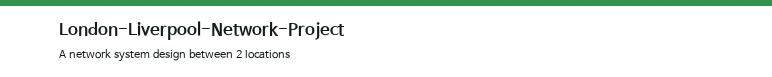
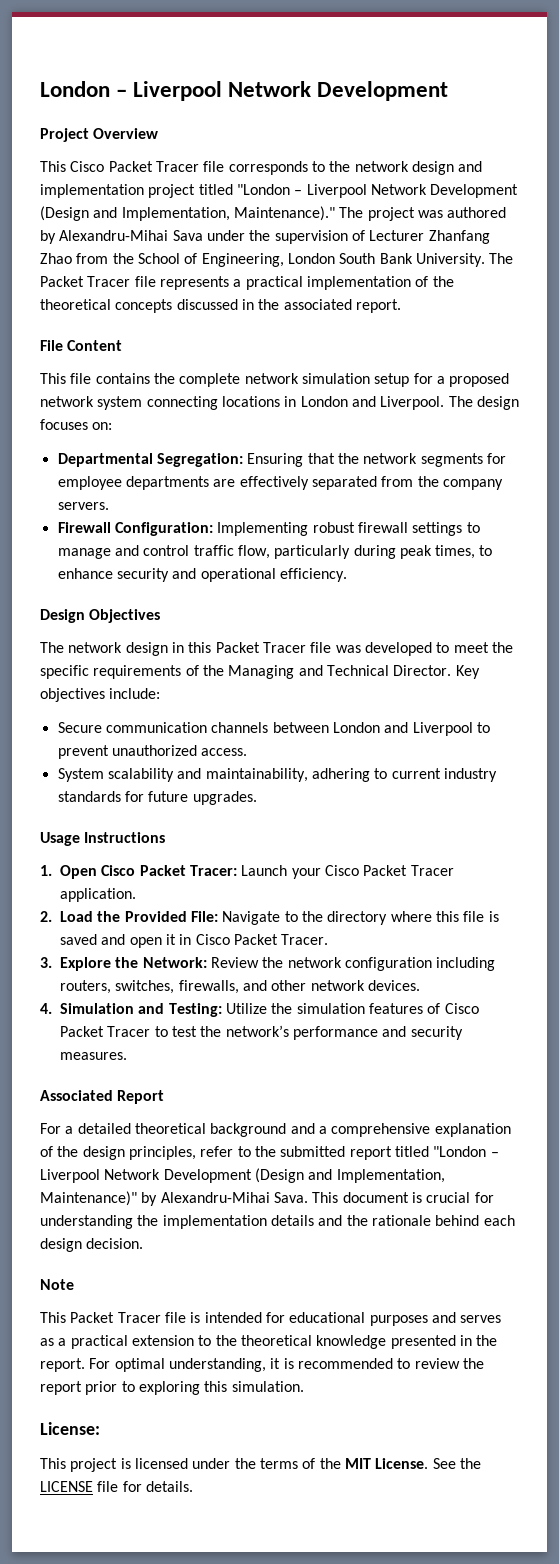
[59,21,345,40] [59,49,290,62] London-Liverpool-Network-Project // A network system design between 2 locations -> [40,81,449,101] [40,128,159,142] [40,161,483,175] [40,184,519,198] [40,206,507,221] [40,230,490,244] [40,253,514,267] [40,276,454,290] [40,299,401,313] [40,340,123,351] [40,373,510,387] [40,396,519,410] [40,419,113,430] [57,453,506,467] [57,476,503,490] [57,502,109,510] [57,522,480,536] [57,545,493,559] [57,568,347,582] [40,609,161,623] [40,642,513,656] [40,665,480,679] [40,688,161,702] [57,722,490,736] [57,745,248,759] [57,768,497,782] [57,791,257,805] [40,832,166,846] [40,865,454,879] [60,888,136,902] [40,911,499,925] [60,934,329,948] [40,957,496,971] [60,980,420,994] [40,1003,479,1017] [60,1025,463,1040] [60,1052,127,1060] [40,1090,165,1104] [40,1123,511,1137] [40,1146,499,1160] [40,1168,445,1183] [40,1191,494,1206] [40,1215,515,1229] [40,1238,144,1252] [40,1279,74,1290] [40,1312,502,1326] [40,1335,498,1349] [40,1358,484,1372] [40,1381,304,1395] [40,1422,100,1435] [40,1458,481,1472] [40,1481,193,1492] London – Liverpool Network Development // Project Overview // This Cisco Packet Tracer file corresponds to the network design and implementation project titled "London – Liverpool Network Development (Design and Implementation, Maintenance)." The project was authored by Alexandru-Mihai Sava under the supervision of Lecturer Zhanfang Zhao from the School of Engineering, London South Bank University. The Packet Tracer file represents a practical implementation of the theoretical concepts discussed in the associated report. // File Content // This file contains the complete network simulation setup for a proposed network system connecting locations in London and Liverpool. The design focuses on: // Departmental Segregation: Ensuring that the network segments for employee departments are effectively separated from the company servers. // Firewall Configuration: Implementing robust firewall settings to manage and control traffic flow, particularly during peak times, to enhance security and operational efficiency. // Design Objectives // The network design in this Packet Tracer file was developed to meet the specific requirements of the Managing and Technical Director. Key objectives include: // Secure communication channels between London and Liverpool to prevent unauthorized access. // System scalability and maintainability, adhering to current industry standards for future upgrades. // Usage Instructions // 1. Open Cisco Packet Tracer: Launch your Cisco Packet Tracer application. // 2. Load the Provided File: Navigate to the directory where this file is saved and open it in Cisco Packet Tracer. // 3. Explore the Network: Review the network configuration including routers, switches, firewalls, and other network devices. // 4. Simulation and Testing: Utilize the simulation features of Cisco Packet Tracer to test the network’s performance and security measures. // Associated Report // For a detailed theoretical background and a comprehensive explanation of the design principles, refer to the submitted report titled "London – Liverpool Network Development (Design and Implementation, Maintenance)" by Alexandru-Mihai Sava. This document is crucial for understanding the implementation details and the rationale behind each design decision. // Note // This Packet Tracer file is intended for educational purposes and serves as a practical extension to the theoretical knowledge presented in the report. For optimal understanding, it is recommended to review the report prior to exploring this simulation. // License: // This project is licensed under the terms of the MIT License. See the LICENSE file for details.

